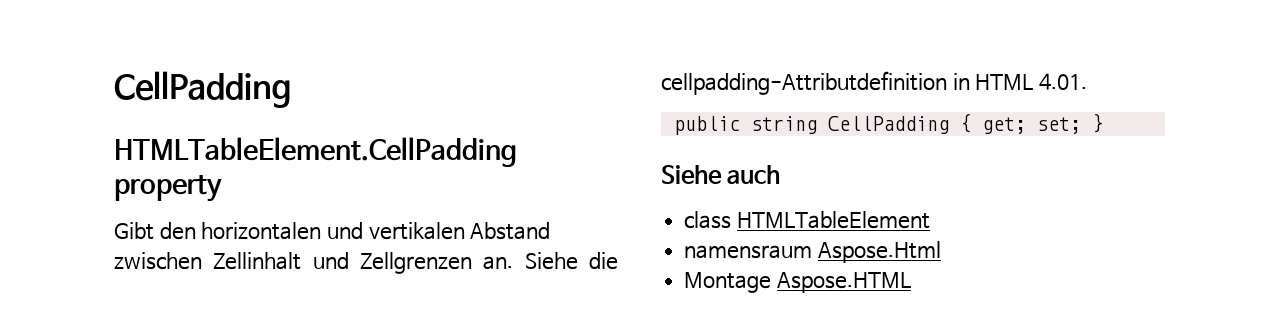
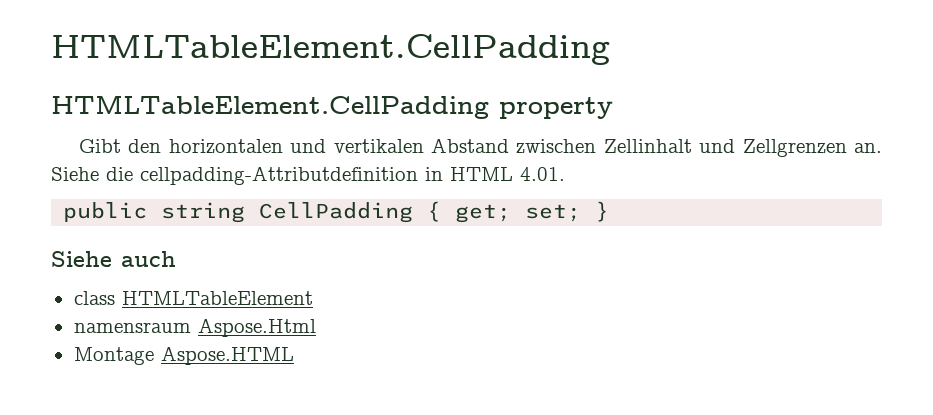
[114,71,291,108] CellPadding -> [51,34,610,65] HTMLTableElement.CellPadding

